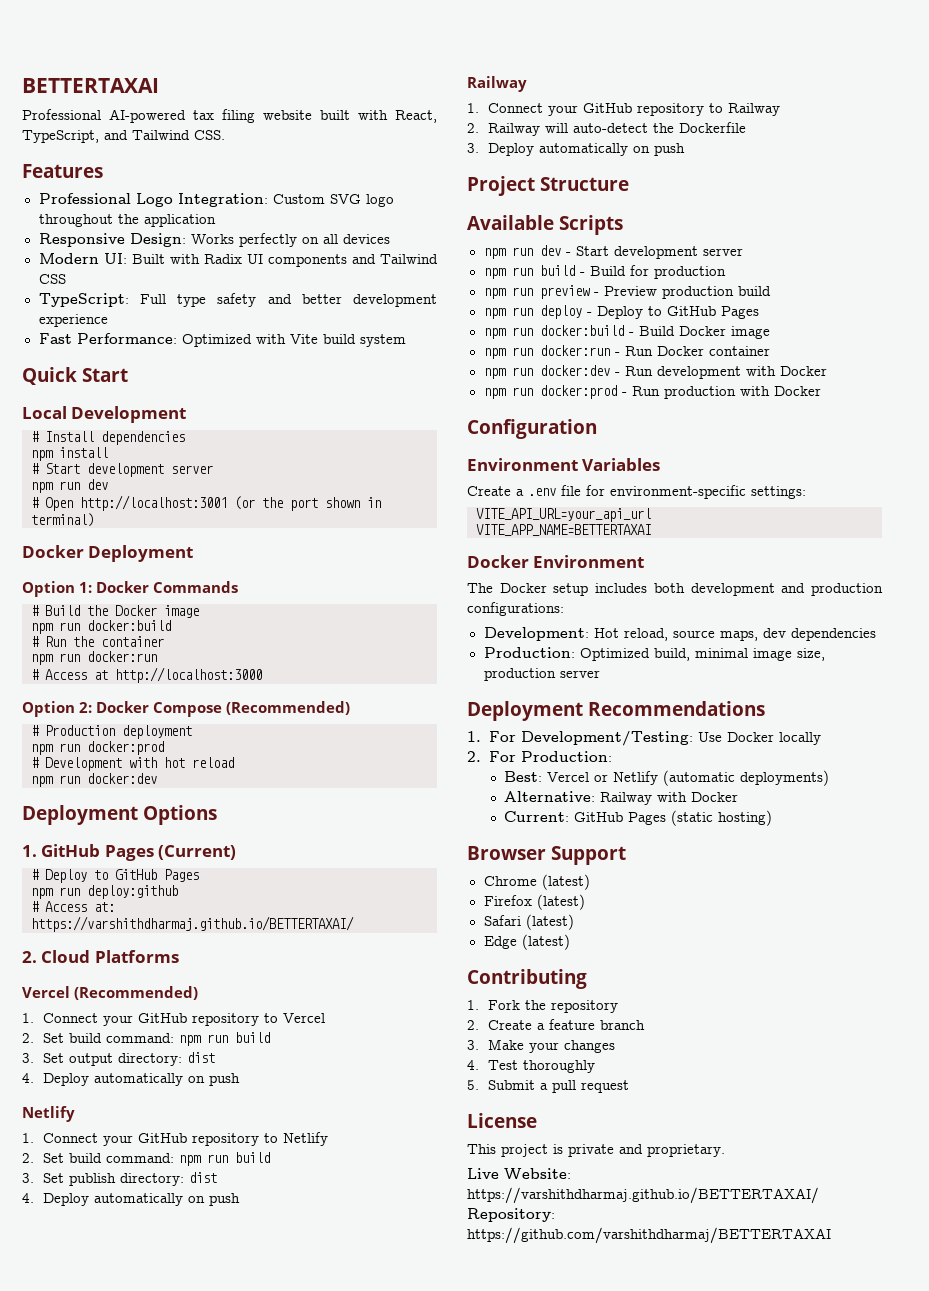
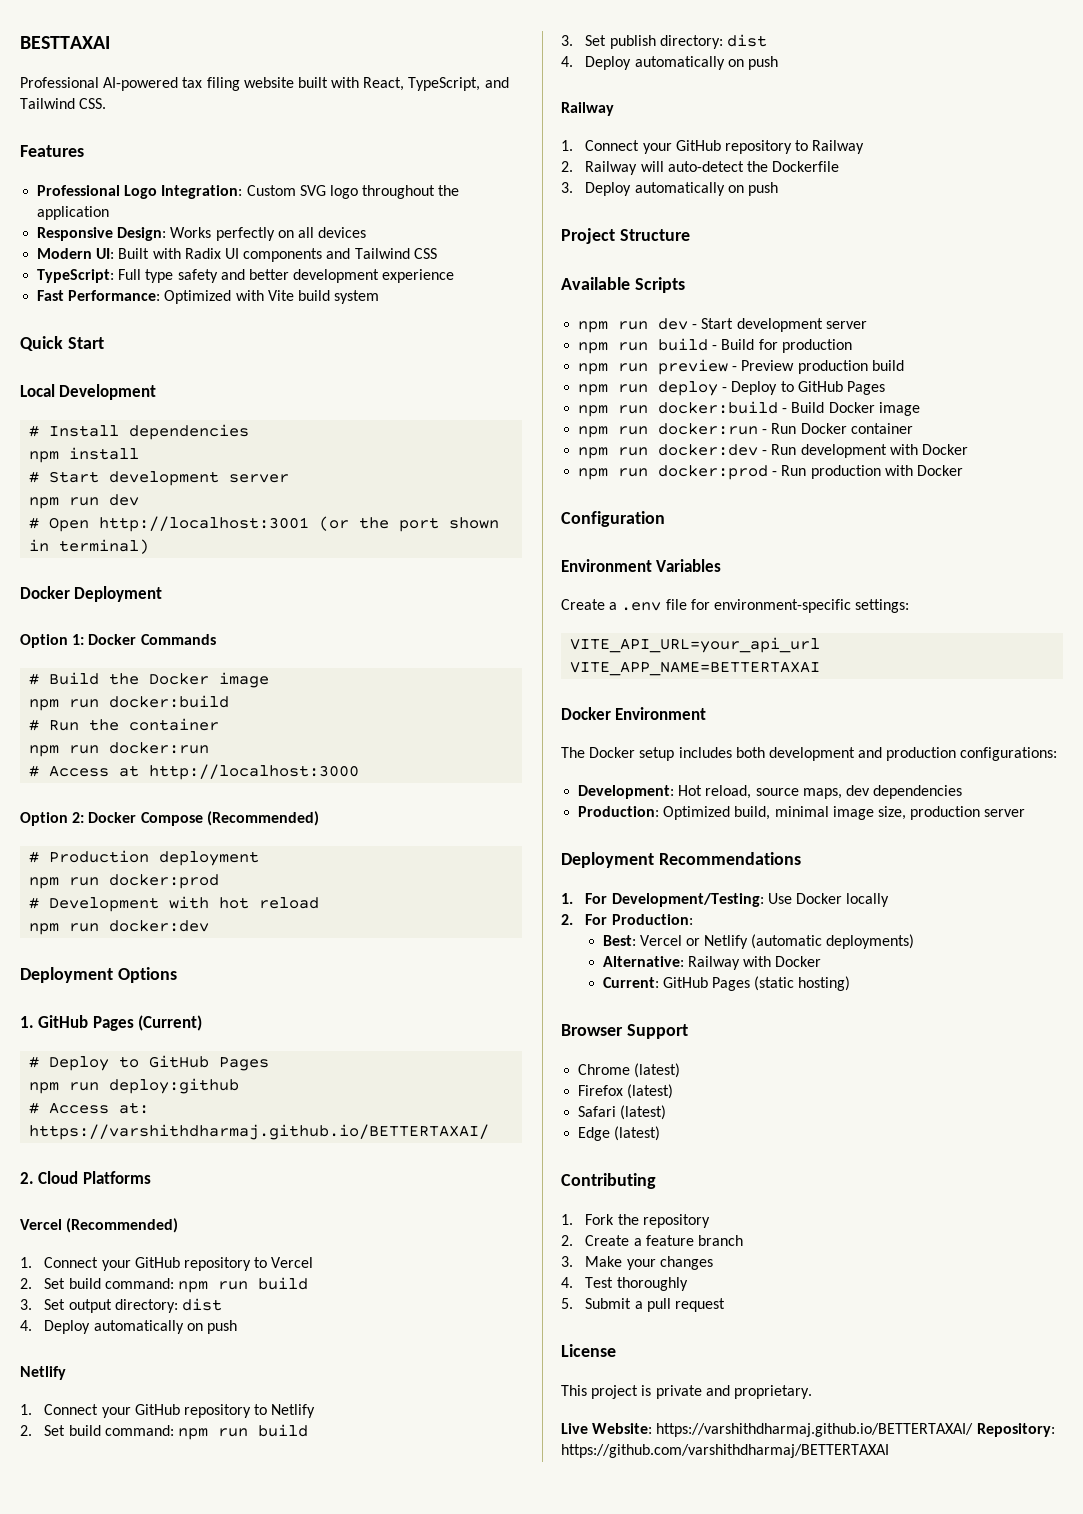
[22,78,159,93] BETTERTAXAI -> [20,36,110,49] BESTTAXAI

